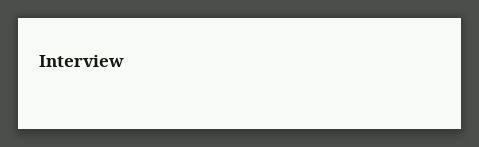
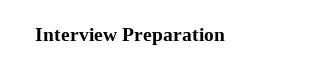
(124, 61) none -> [122,28,226,45] Preparation

